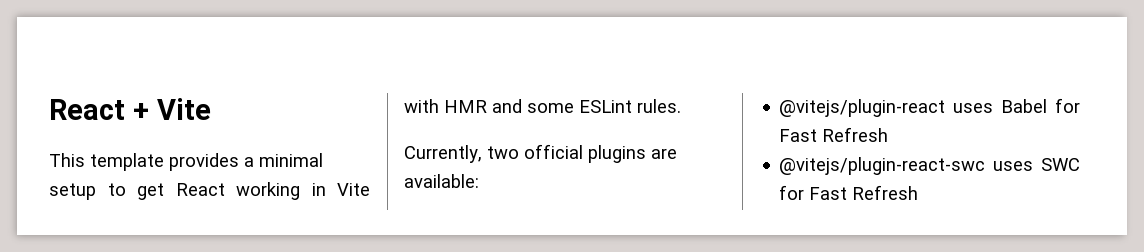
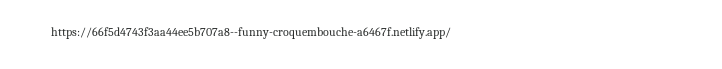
[49,98,211,120] [49,153,323,171] [49,182,370,200] [404,99,681,113] [404,144,677,163] [404,174,479,188] [779,98,1080,117] [779,127,889,142] [779,157,1080,175] [779,185,919,200] React + Vite // This template provides a minimal setup to get React working in Vite with HMR and some ESLint rules. // Currently, two official plugins are available: // @vitejs/plugin-react uses Babel for Fast Refresh // @vitejs/plugin-react-swc uses SWC for Fast Refresh -> [51,27,451,39] https://66f5d4743f3aa44ee5b707a8--funny-croquembouche-a6467f.netlify.app/

